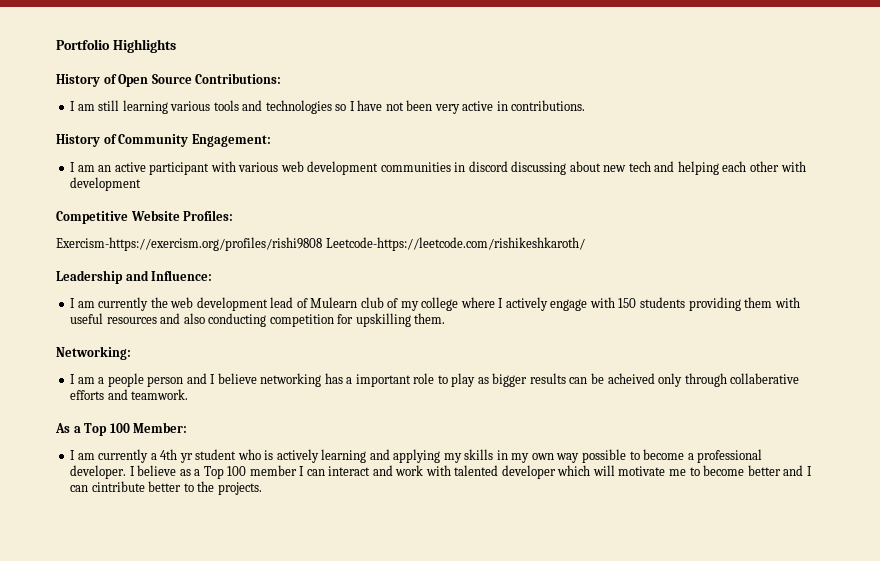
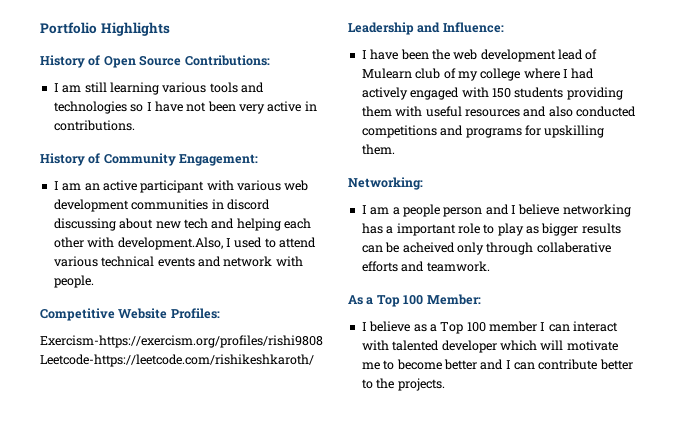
[70,177,142,191] development -> [117,237,316,250] [53,256,303,267] [53,275,94,288] development.Also, I used to attend various technical events and network with people.
[77,297,149,311] am currently -> [370,49,429,60] have been
[505,297,588,311] actively engage -> [571,68,595,79] [361,87,460,100] had actively engaged
[208,313,334,327] conducting competition -> [576,106,636,117] [361,125,522,138] conducted competitions and programs
[77,449,763,463] [70,465,135,479] am currently a 4th yr student who is actively learning and applying my skills in my own way possible to become a professional developer. I -> (367, 326) none
[372,465,424,476] and work -> (619, 326) none
[91,481,145,492] cintribute -> [538,359,598,370] contribute

